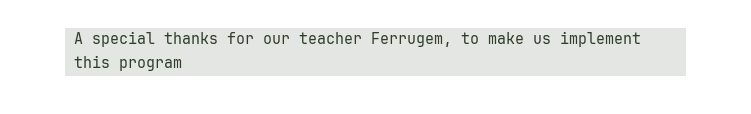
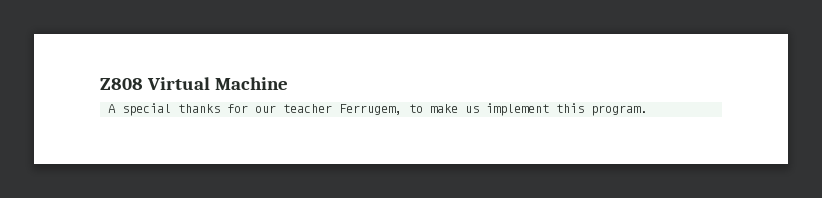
(74, 38) none -> [100,77,289,90] Z808 Virtual Machine //
[119,59,183,71] program -> [591,105,648,116] program.

